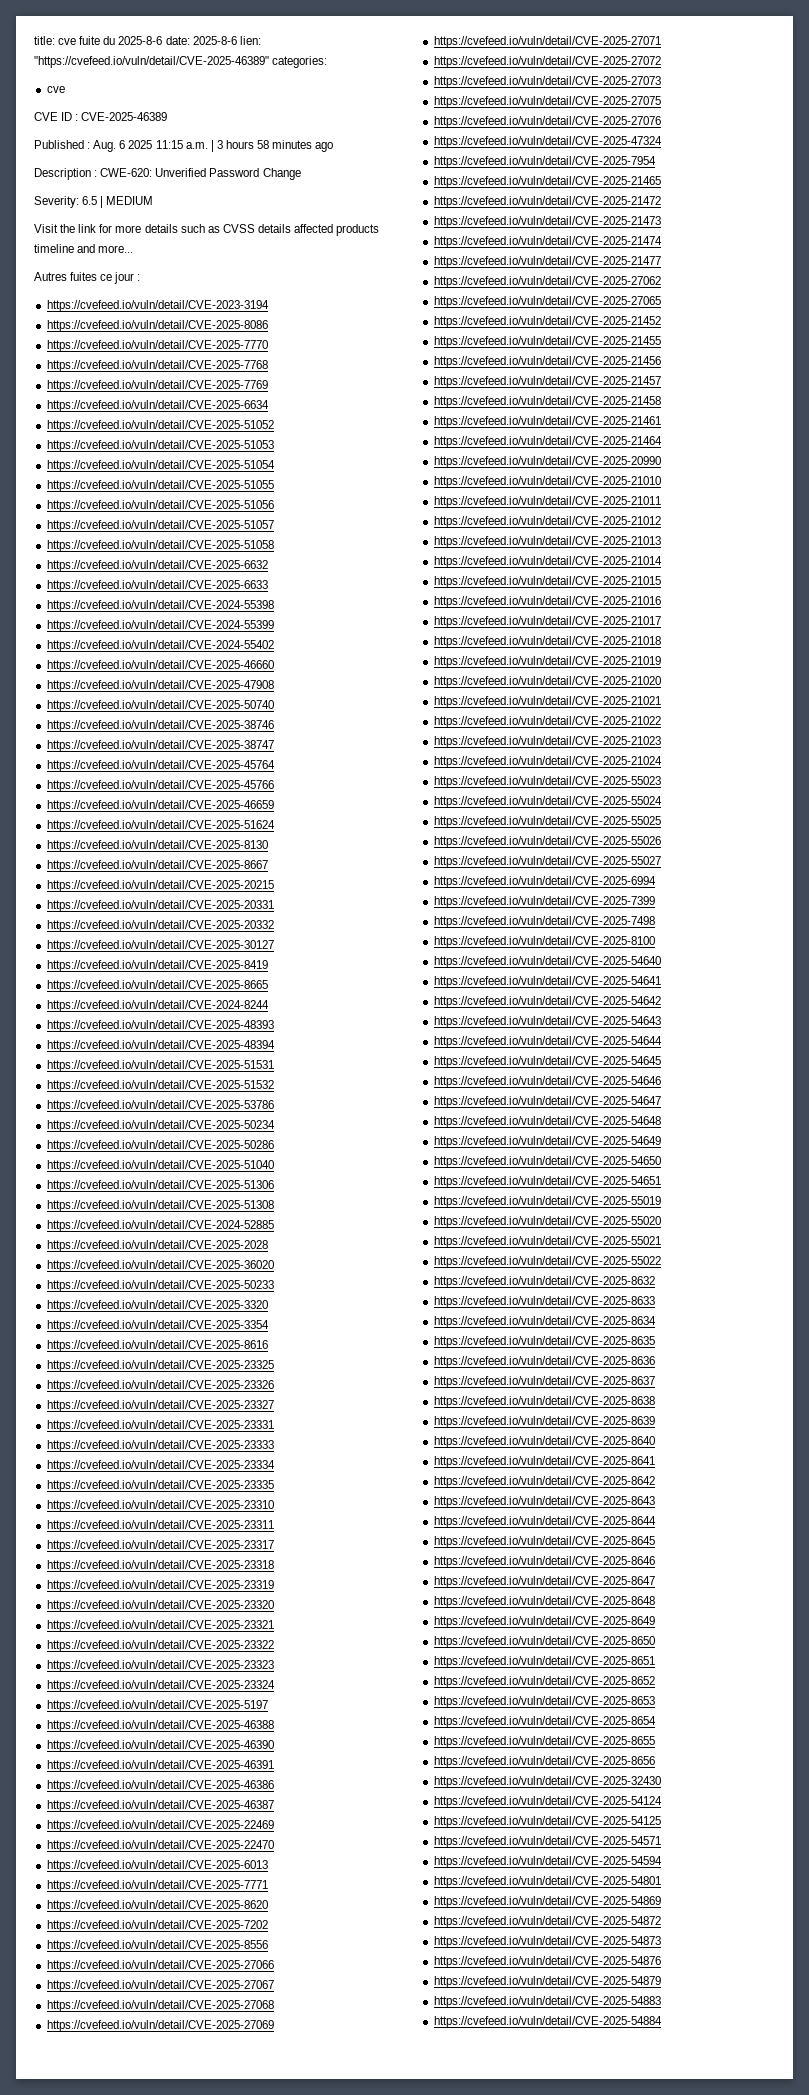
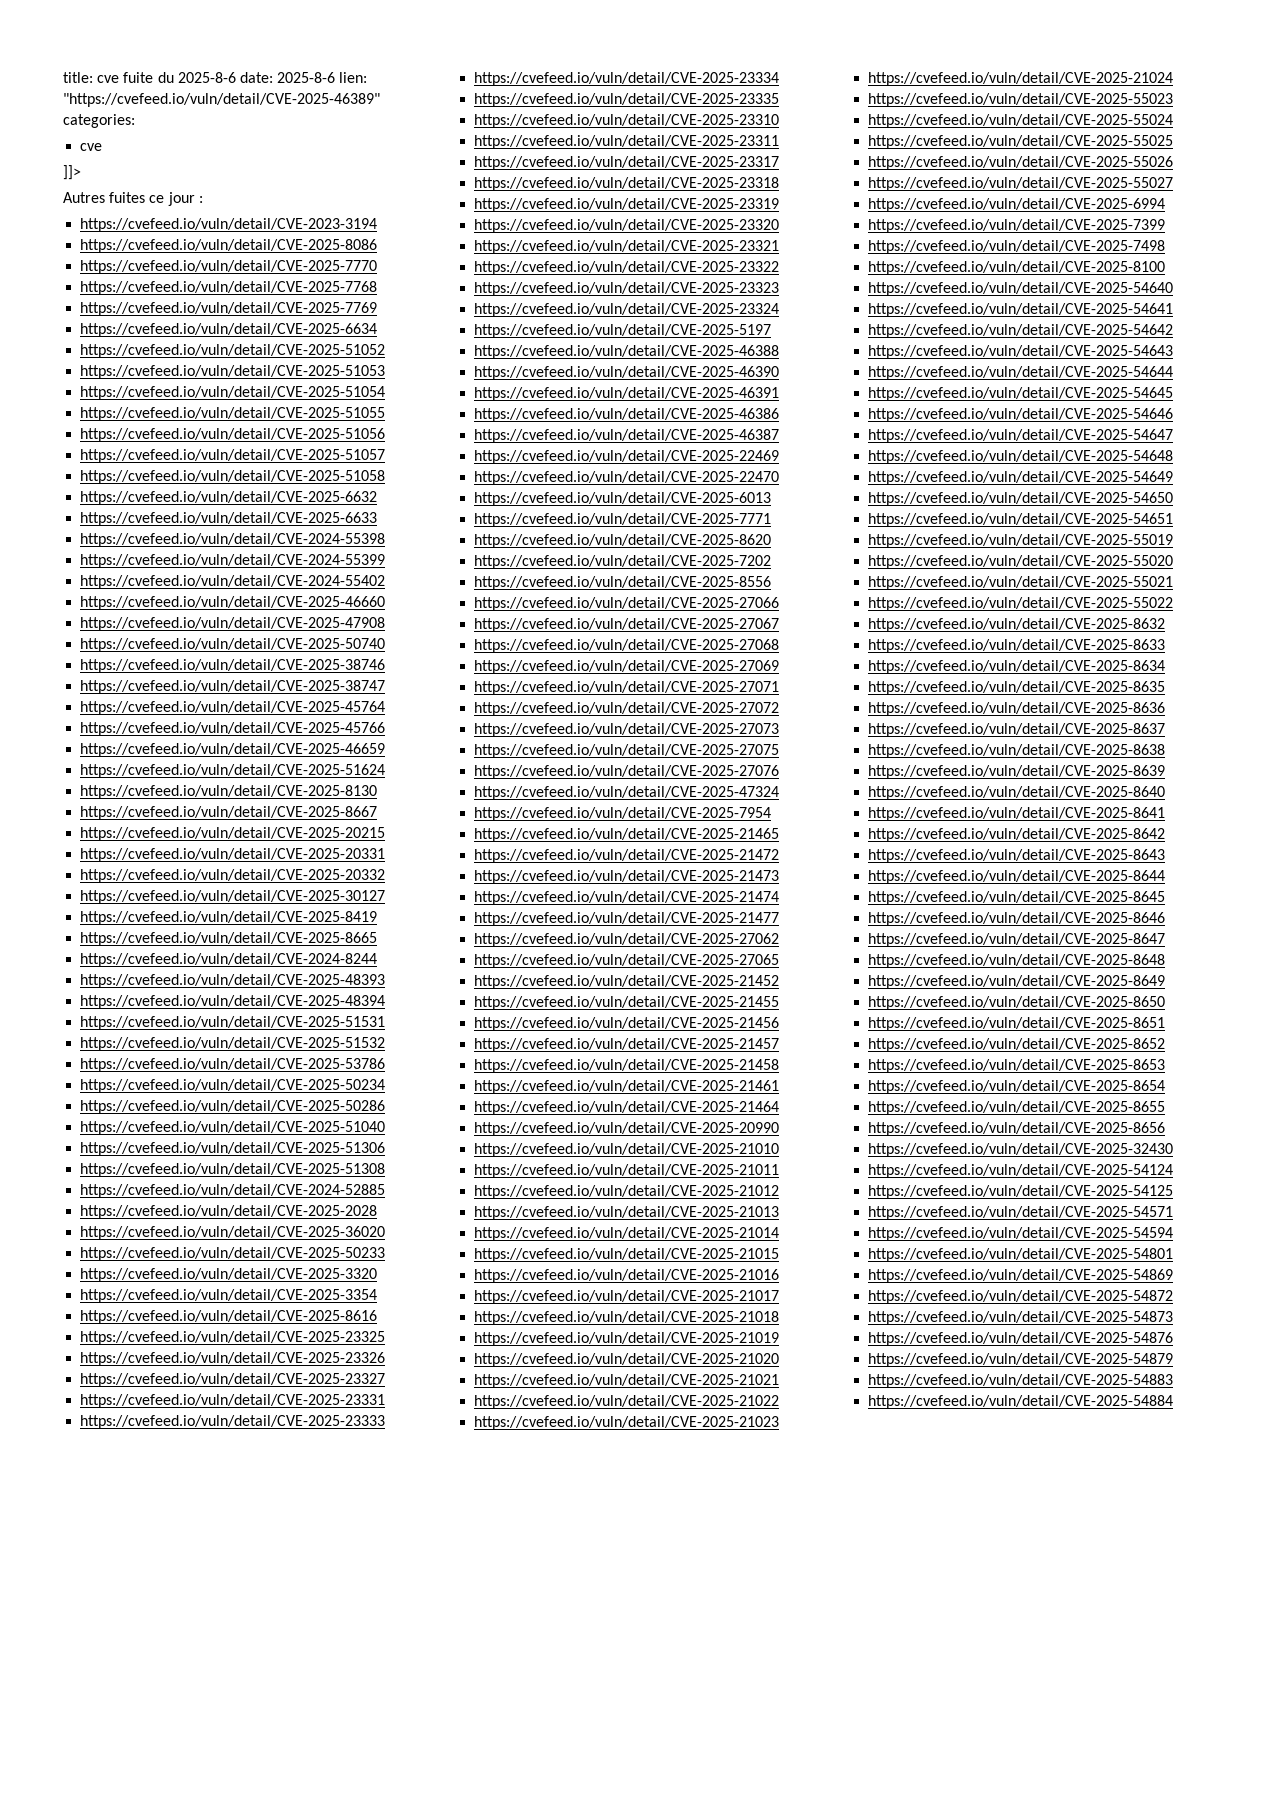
[34,112,168,121] [34,140,334,152] [34,168,301,180] [34,196,154,208] [34,224,380,236] [34,244,134,253] CVE ID : CVE-2025-46389 // Published : Aug. 6 2025 11:15 a.m. | 3 hours 58 minutes ago // Description : CWE-620: Unverified Password Change // Severity: 6.5 | MEDIUM // Visit the link for more details such as CVSS details affected products timeline and more... -> [63,165,81,180] ]]>

